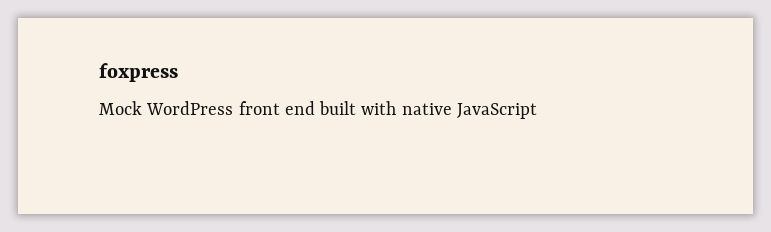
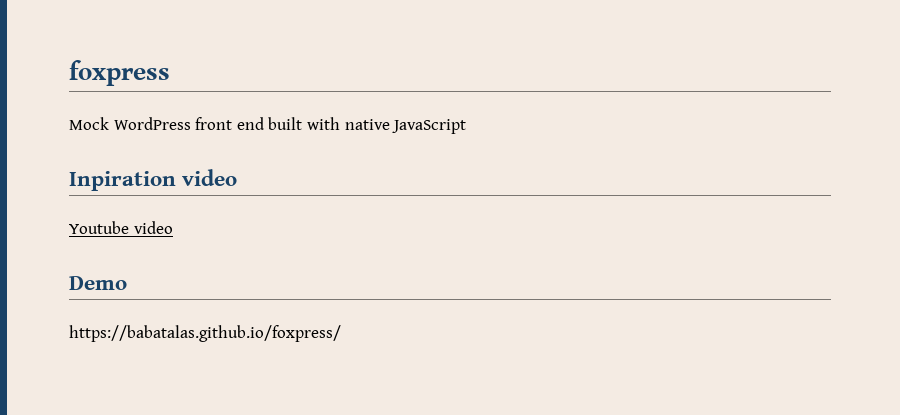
(537, 111) none -> [69,169,238,191] [69,221,173,234] [69,276,127,290] [69,325,341,342] // Inpiration video // Youtube video // Demo // https://babatalas.github.io/foxpress/

